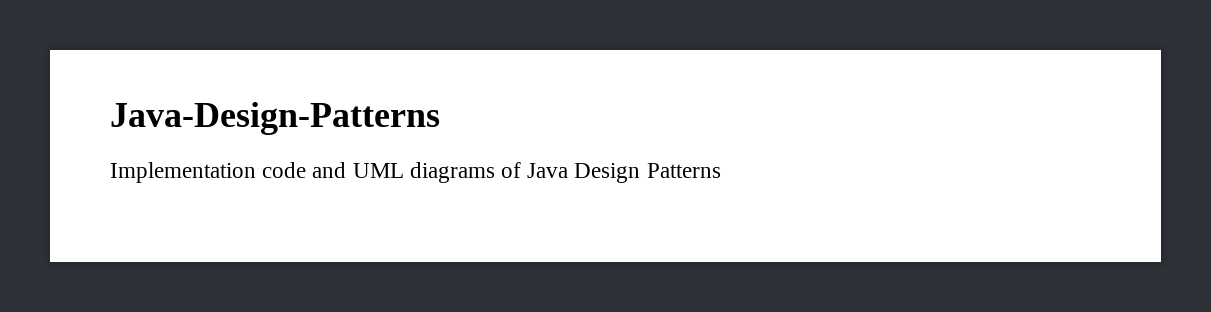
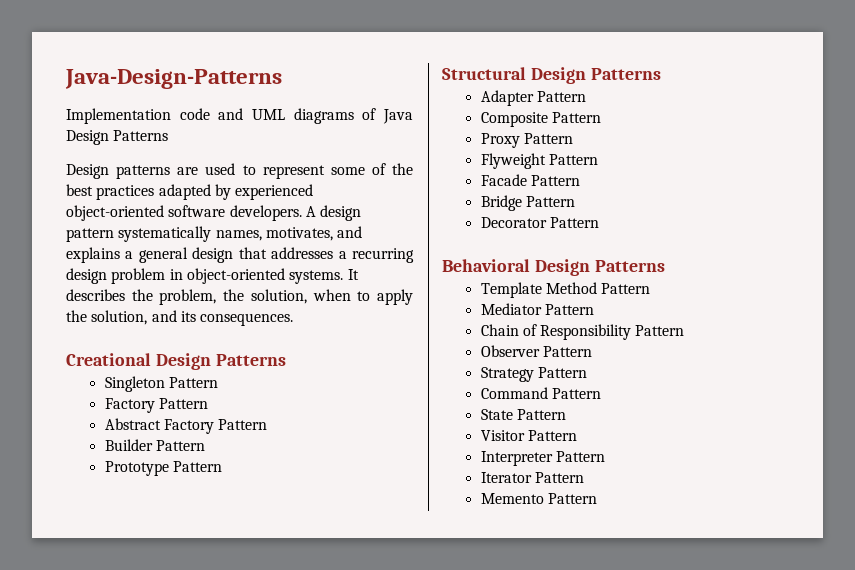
(721, 170) none -> [66,163,413,179] [66,184,314,200] [66,205,362,221] [66,226,363,242] [66,247,414,263] [66,268,359,284] [66,289,413,305] [66,310,294,326] [66,353,286,370] [104,376,218,392] [104,398,208,413] [104,418,268,434] [104,439,205,451] [104,461,222,476] [442,67,661,84] [480,90,586,106] [480,112,601,127] [480,133,573,148] [480,153,598,169] [480,174,580,186] [480,195,575,211] [480,217,599,228] [442,259,665,276] [480,282,651,298] [480,303,594,315] [480,324,685,340] [480,345,592,357] [480,367,587,382] [480,387,601,399] [480,409,566,420] [480,430,577,441] [480,451,605,466] [480,472,584,483] [480,493,597,504] // Design patterns are used to represent some of the best practices adapted by experienced object-oriented software developers. A design pattern systematically names, motivates, and explains a general design that addresses a recurring design problem in object-oriented systems. It describes the problem, the solution, when to apply the solution, and its consequences. // Creational Design Patterns // Singleton Pattern // Factory Pattern // Abstract Factory Pattern // Builder Pattern // Prototype Pattern // Structural Design Patterns // Adapter Pattern // Composite Pattern // Proxy Pattern // Flyweight Pattern // Facade Pattern // Bridge Pattern // Decorator Pattern // Behavioral Design Patterns // Template Method Pattern // Mediator Pattern // Chain of Responsibility Pattern // Observer Pattern // Strategy Pattern // Command Pattern // State Pattern // Visitor Pattern // Interpreter Pattern // Iterator Pattern // Memento Pattern

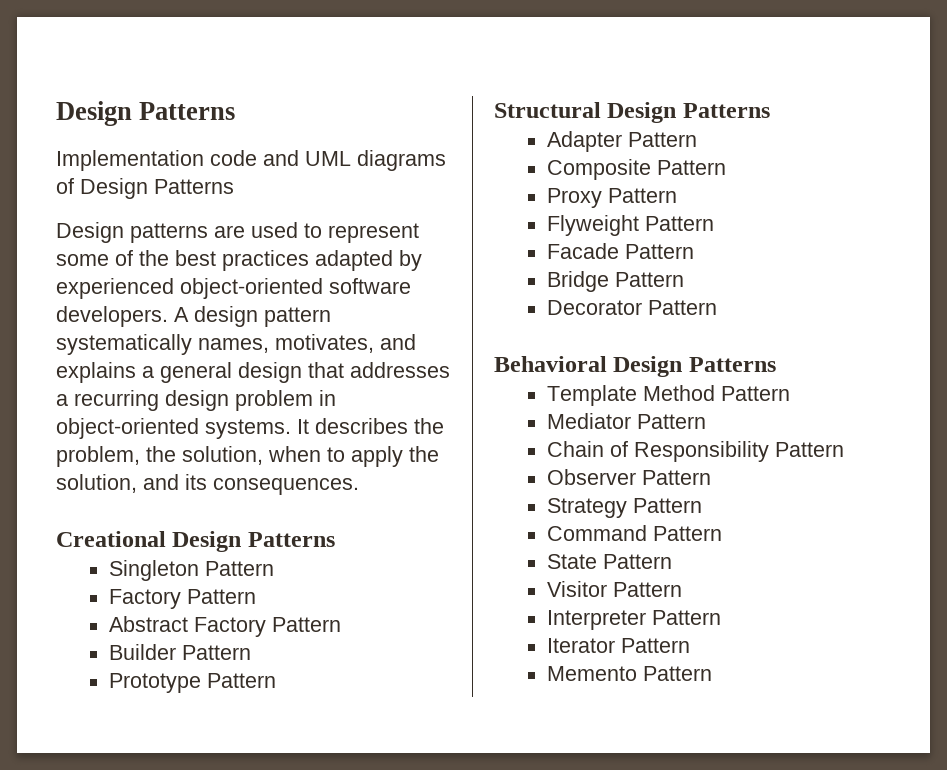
[65,69,282,89] Java-Design-Patterns -> [56,101,236,126] Design Patterns
[383,109,413,124] Java -> (74, 186) none

